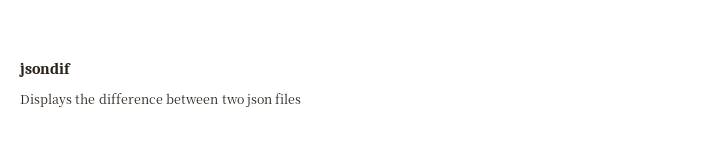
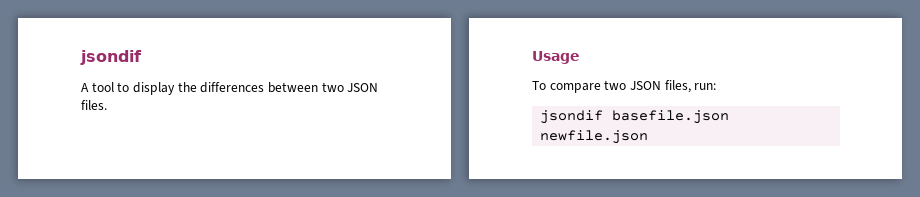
[20,93,302,108] Displays the difference between two json files -> [81,82,379,95] [81,100,107,110] [532,51,580,64] [532,80,717,93] [540,110,730,124] [540,130,649,144] A tool to display the differences between two JSON files. // Usage // To compare two JSON files, run: // jsondif basefile.json newfile.json

